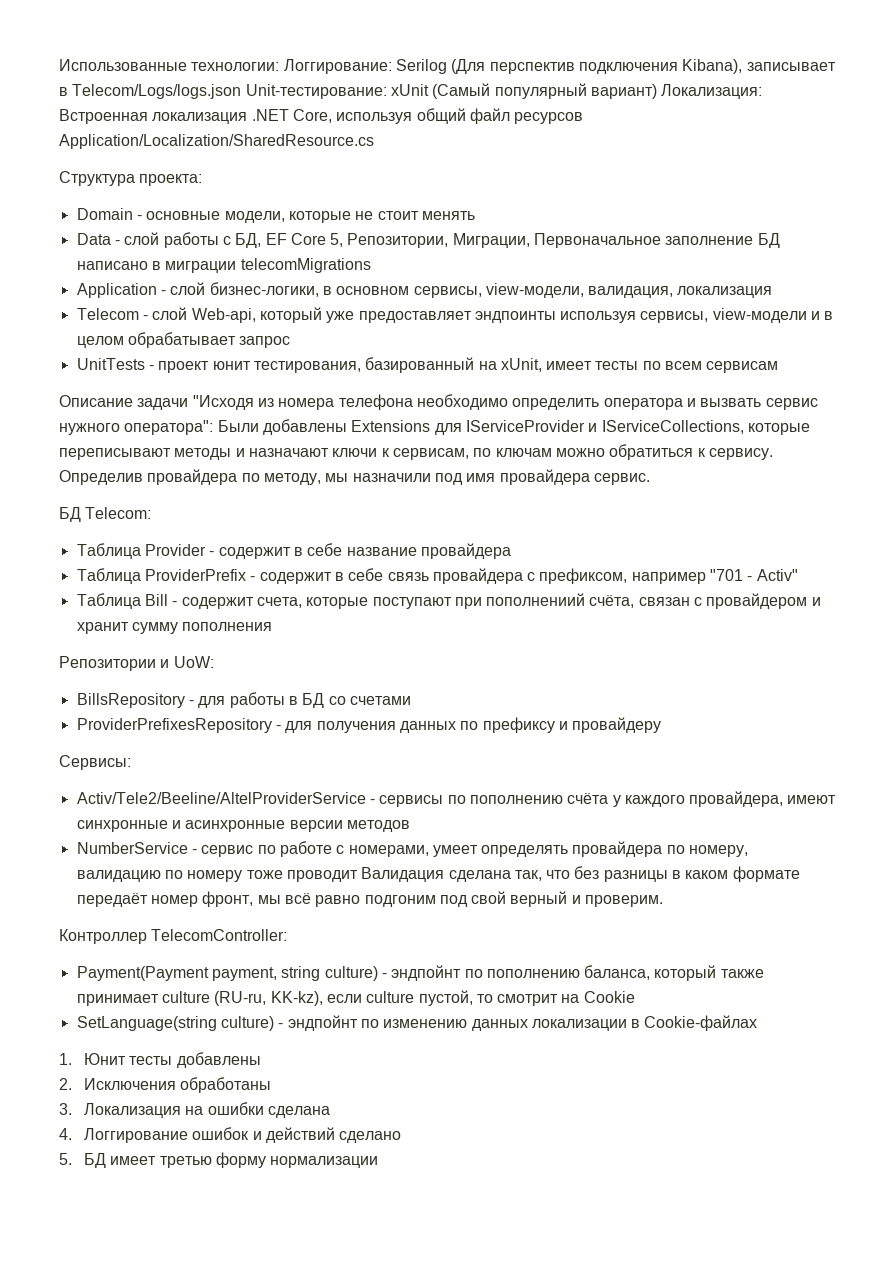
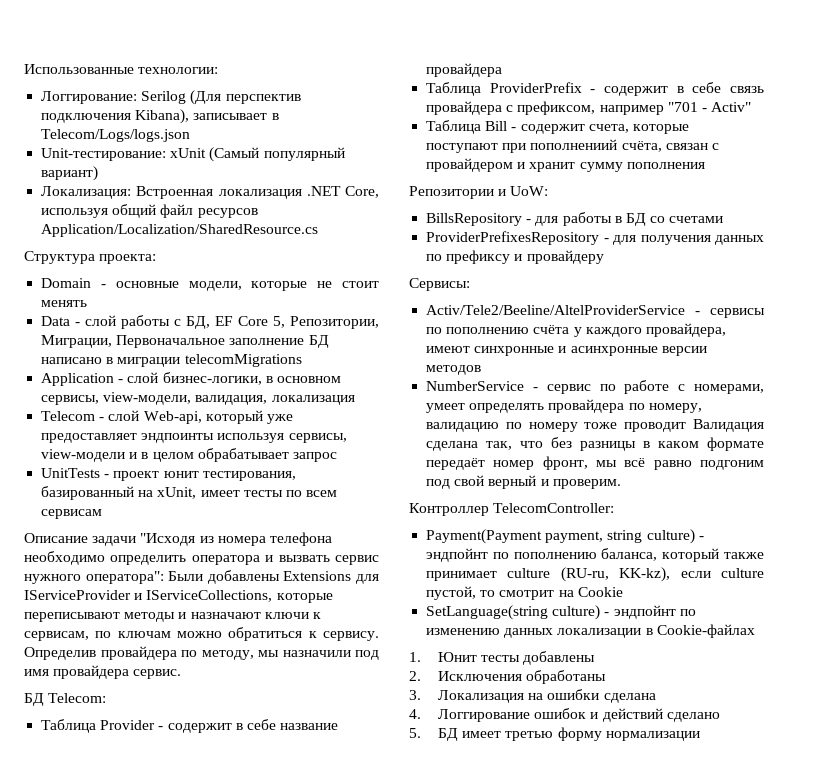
(280, 66) none -> (219, 70) //
(242, 91) none -> (191, 135) //
(657, 91) none -> (99, 173) //

